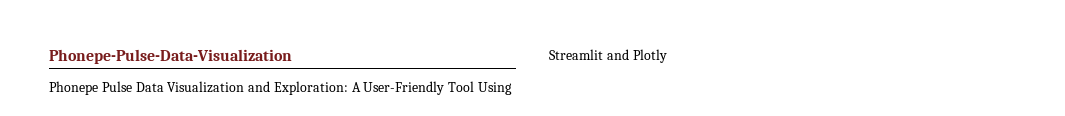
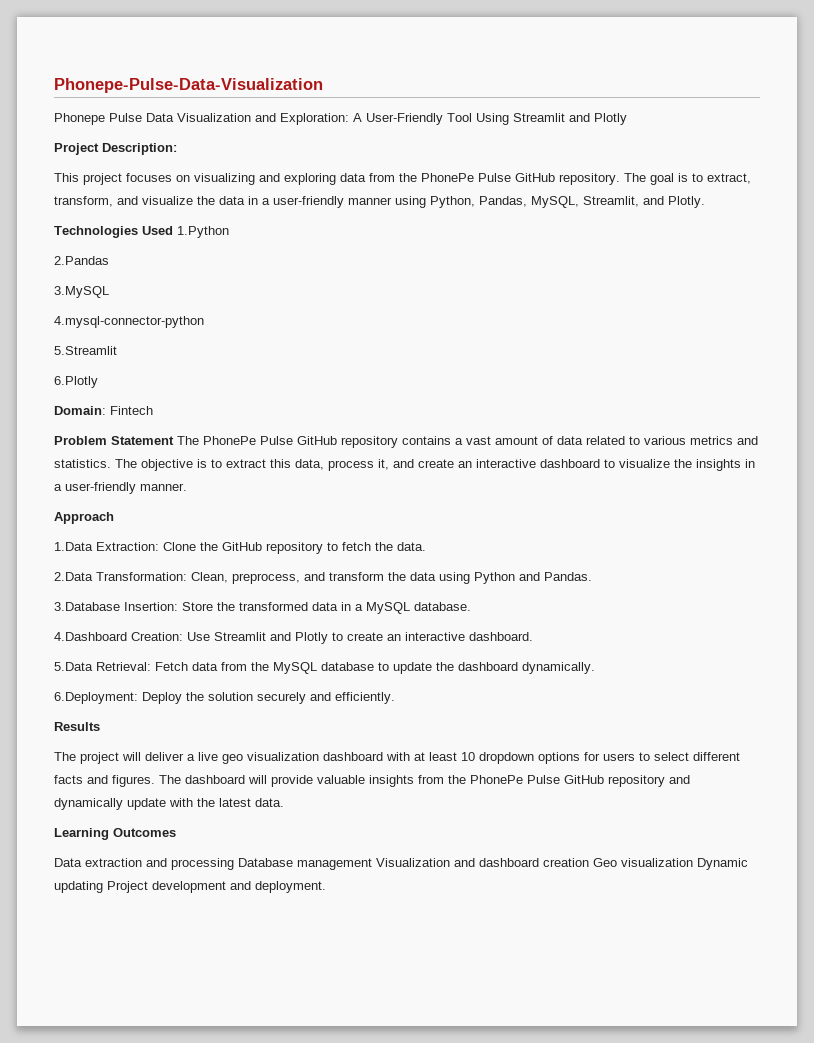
(667, 56) none -> [54,143,177,155] [54,173,751,185] [54,196,705,208] [54,226,229,238] [54,256,109,265] [54,286,109,298] [54,316,204,328] [54,346,117,355] [54,376,98,388] [54,406,153,415] [54,436,758,448] [54,459,755,471] [54,482,187,494] [54,512,114,524] [54,542,426,554] [54,572,592,584] [54,602,471,614] [54,632,533,644] [54,662,595,674] [54,692,395,704] [54,722,100,731] [54,752,740,764] [54,775,690,787] [54,798,284,810] [54,828,176,840] [54,858,748,870] [54,881,326,893] // Project Description: // This project focuses on visualizing and exploring data from the PhonePe Pulse GitHub repository. The goal is to extract, transform, and visualize the data in a user-friendly manner using Python, Pandas, MySQL, Streamlit, and Plotly. // Technologies Used 1.Python // 2.Pandas // 3.MySQL // 4.mysql-connector-python // 5.Streamlit // 6.Plotly // Domain: Fintech // Problem Statement The PhonePe Pulse GitHub repository contains a vast amount of data related to various metrics and statistics. The objective is to extract this data, process it, and create an interactive dashboard to visualize the insights in a user-friendly manner. // Approach // 1.Data Extraction: Clone the GitHub repository to fetch the data. // 2.Data Transformation: Clean, preprocess, and transform the data using Python and Pandas. // 3.Database Insertion: Store the transformed data in a MySQL database. // 4.Dashboard Creation: Use Streamlit and Plotly to create an interactive dashboard. // 5.Data Retrieval: Fetch data from the MySQL database to update the dashboard dynamically. // 6.Deployment: Deploy the solution securely and efficiently. // Results // The project will deliver a live geo visualization dashboard with at least 10 dropdown options for users to select different facts and figures. The dashboard will provide valuable insights from the PhonePe Pulse GitHub repository and dynamically update with the latest data. // Learning Outcomes // Data extraction and processing Database management Visualization and dashboard creation Geo visualization Dynamic updating Project development and deployment.

